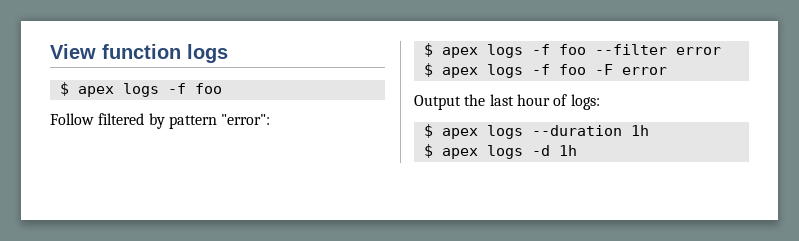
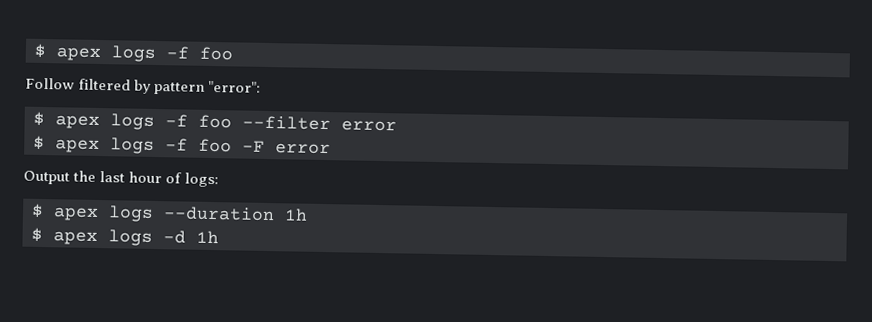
[50,44,228,63] View function logs // -> (34, 51) none

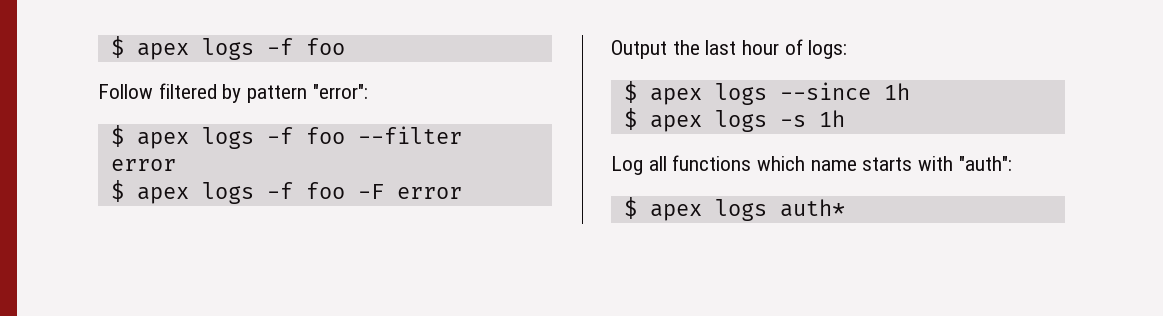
[163,206,275,222] --duration -> [779,82,871,100] --since
[163,230,219,244] -d 1h -> [779,110,845,127] [611,155,1012,175] [623,197,845,221] -s 1h // Log all functions which name starts with "auth": // $ apex logs auth*

